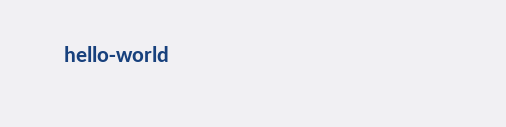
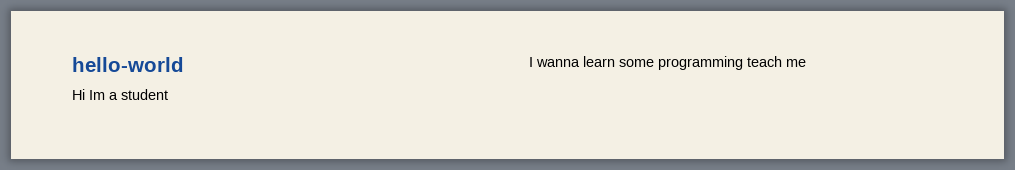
(169, 54) none -> [72,89,168,100] [529,56,806,70] // Hi Im a student // I wanna learn some programming teach me

